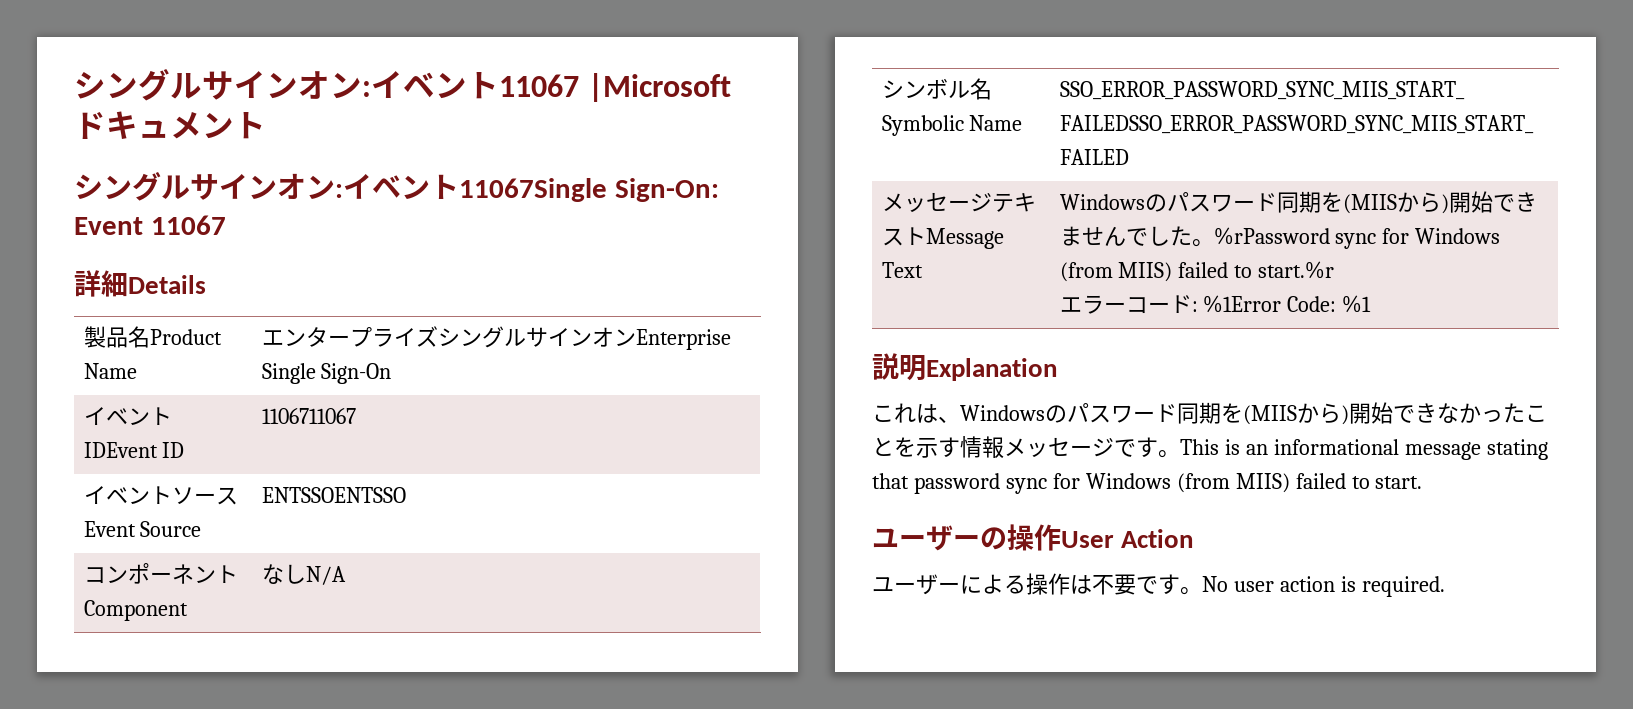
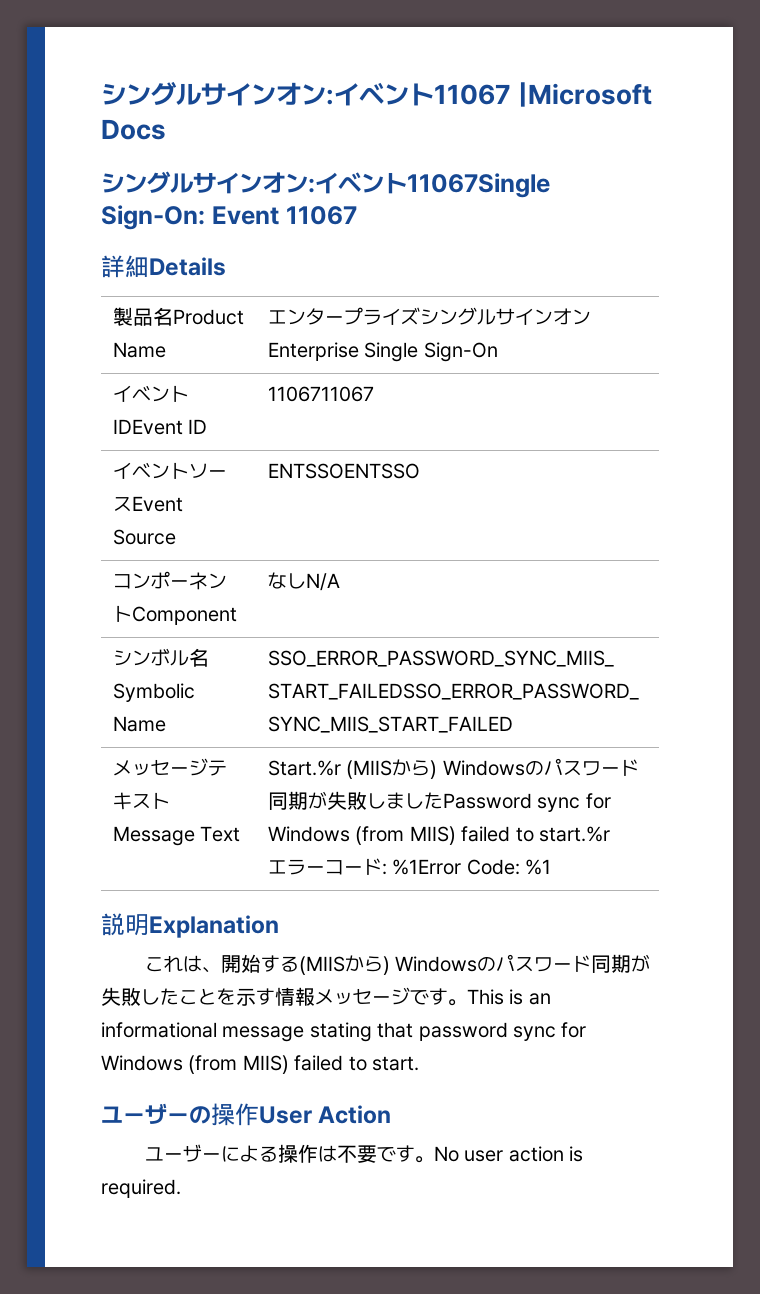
[74,111,266,139] ドキュメント -> [101,119,166,140] Docs
[1059,191,1537,214] [1059,226,1330,247] Windowsのパスワード同期を(MIISから)開始できませんでした。%rPassword -> [267,758,639,779] [267,791,532,810] Start.%r (MIISから) Windowsのパスワード同期が失敗しましたPassword
[960,402,1503,425] Windowsのパスワード同期を(MIISから)開始できなかっ -> [220,954,651,975] [101,987,160,1006] 開始する(MIISから) Windowsのパスワード同期が失敗し

